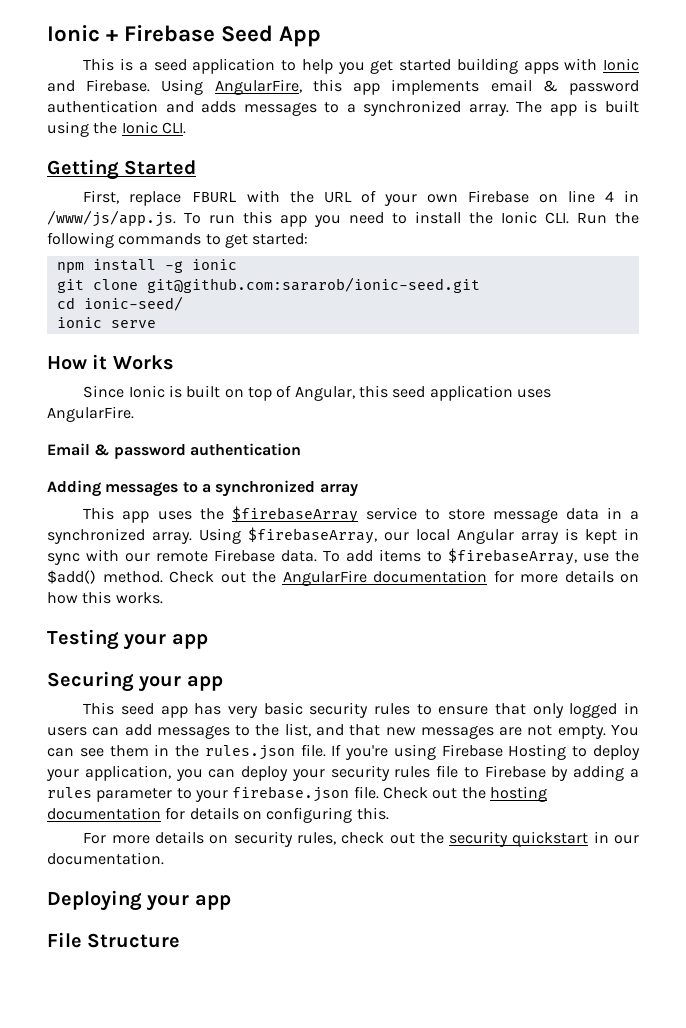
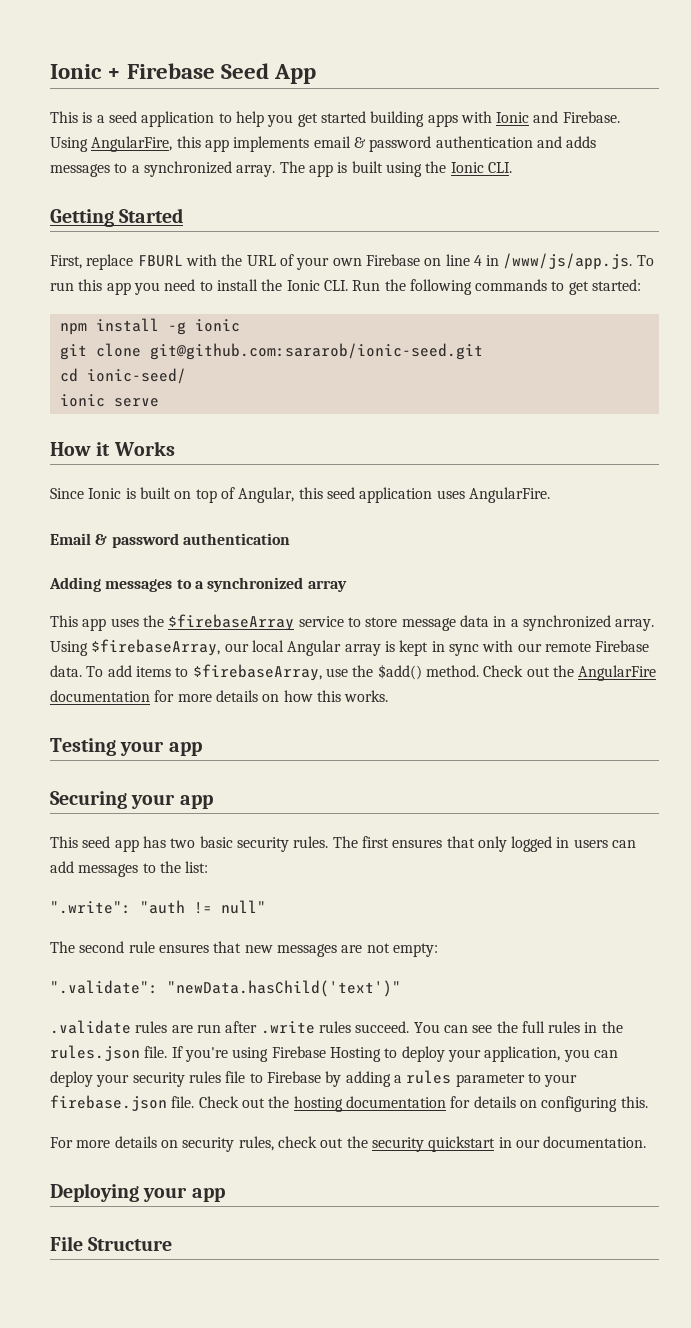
[228,706,259,718] very -> [170,838,196,848] two
[374,703,489,715] rules to ensure -> [293,836,443,848] rules. The first ensures
[284,723,344,737] list, and -> [185,861,209,873] [50,900,266,914] [50,941,209,953] list: // ".write": "auth != null" // The second rule ensures
[557,724,639,739] [47,745,149,757] empty. You can see them -> [392,943,438,957] [50,980,401,997] [50,1020,581,1034] empty: // ".validate": "newData.hasChild('text')" // .validate rules are run after .write rules succeed. You can see the full rules

